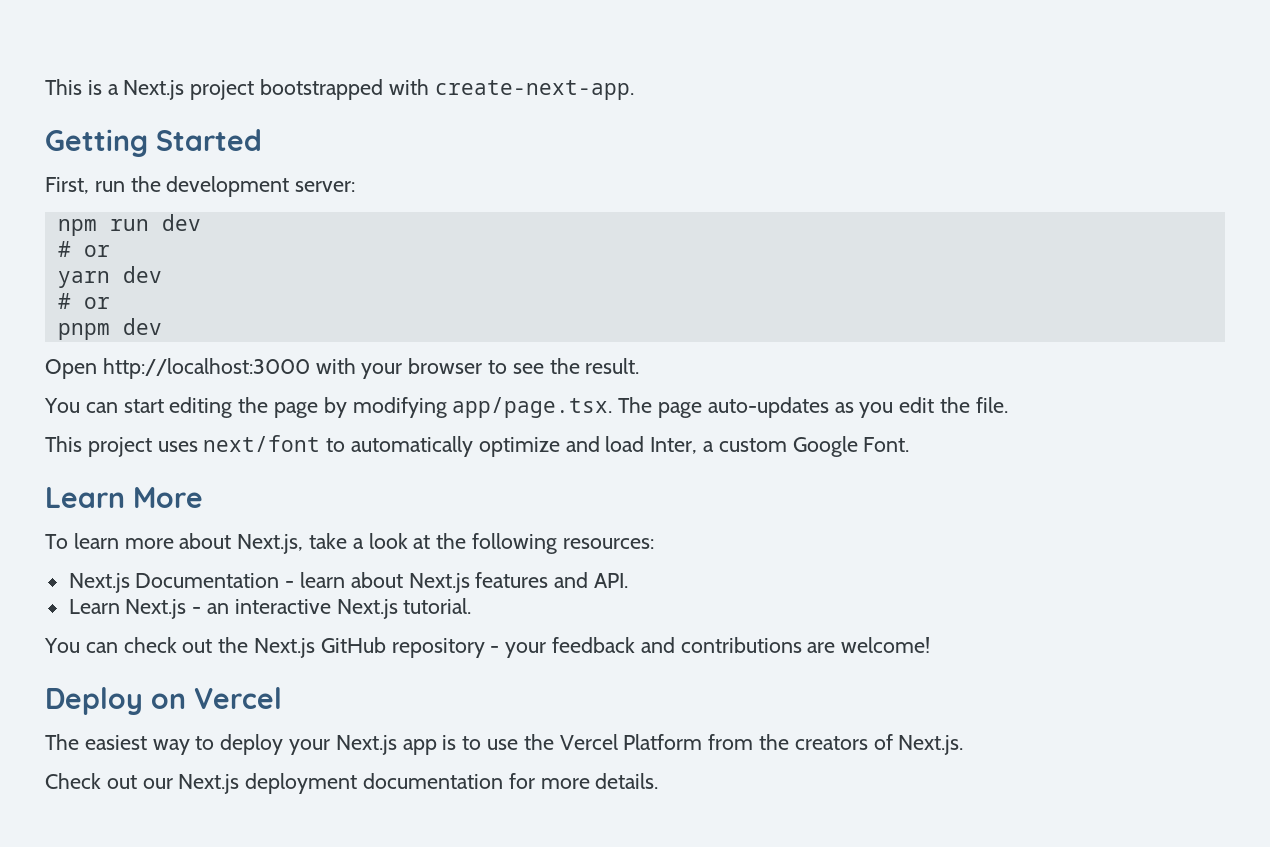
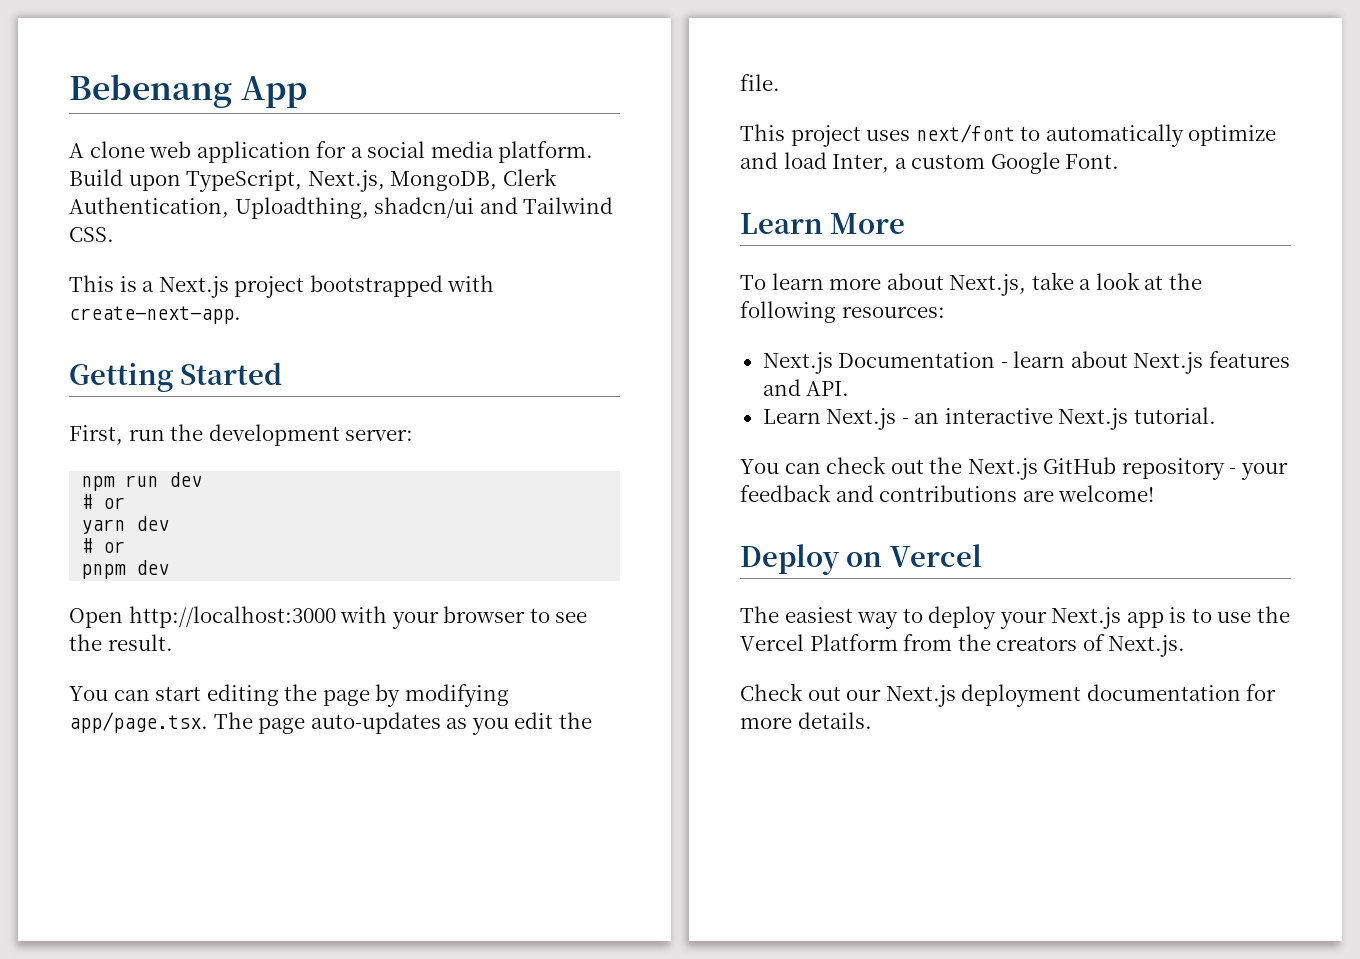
(45, 87) none -> [69,74,307,108] [69,141,594,163] [69,168,557,192] [69,197,614,219] [69,227,114,242] Bebenang App // A clone web application for a social media platform. Build upon TypeScript, Next.js, MongoDB, Clerk Authentication, Uploadthing, shadcn/ui and Tailwind CSS. //

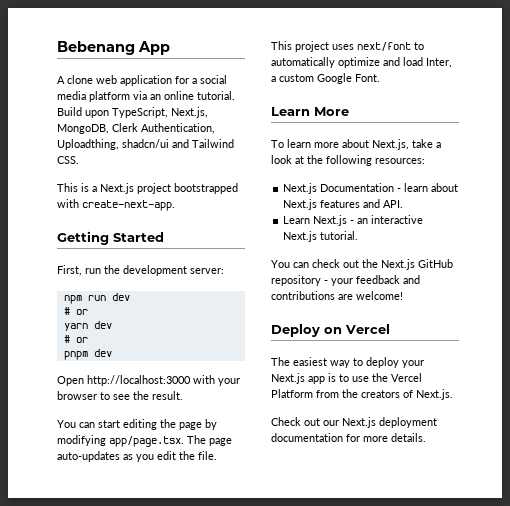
[498,141,594,163] platform. -> [89,91,235,102] platform via an online tutorial.

